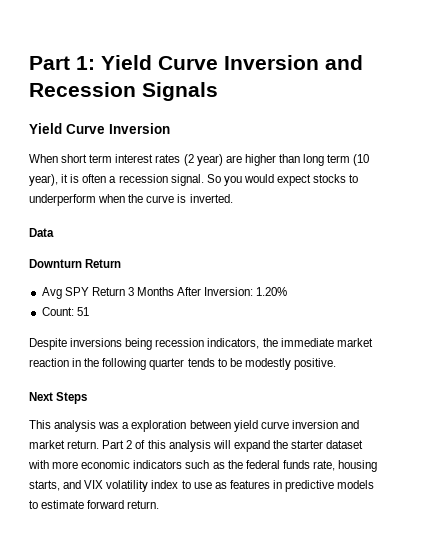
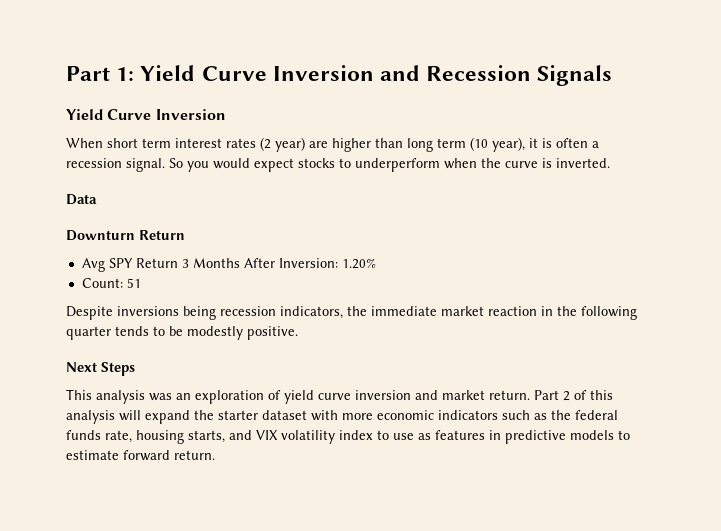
[122,420,231,432] a exploration between -> [176,390,281,404] an exploration of

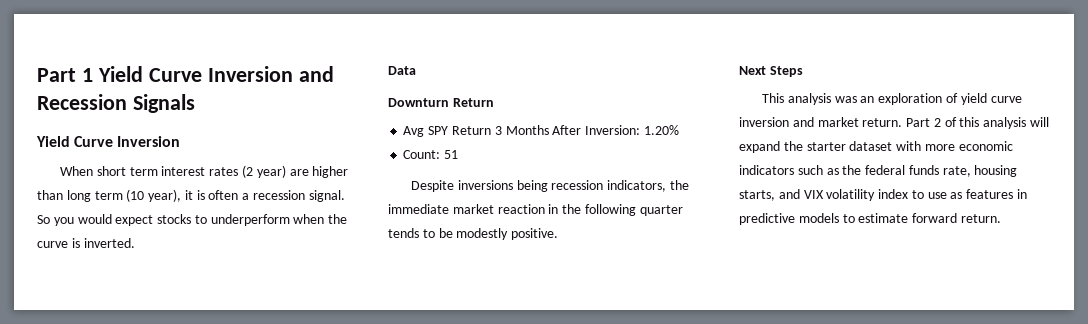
[66,66,135,81] Part 1: -> [37,68,93,82] Part 1

